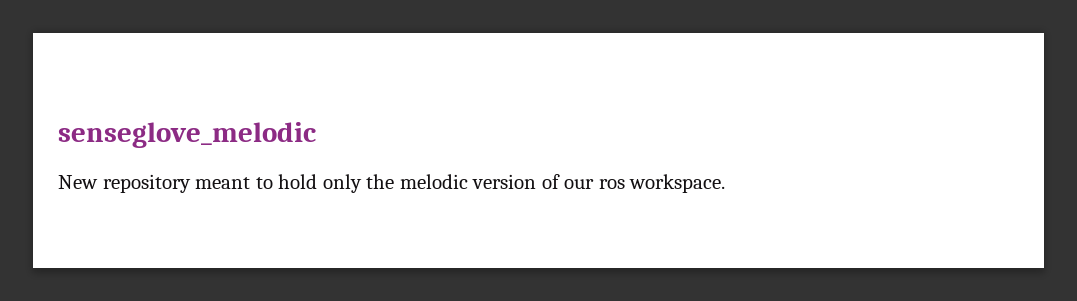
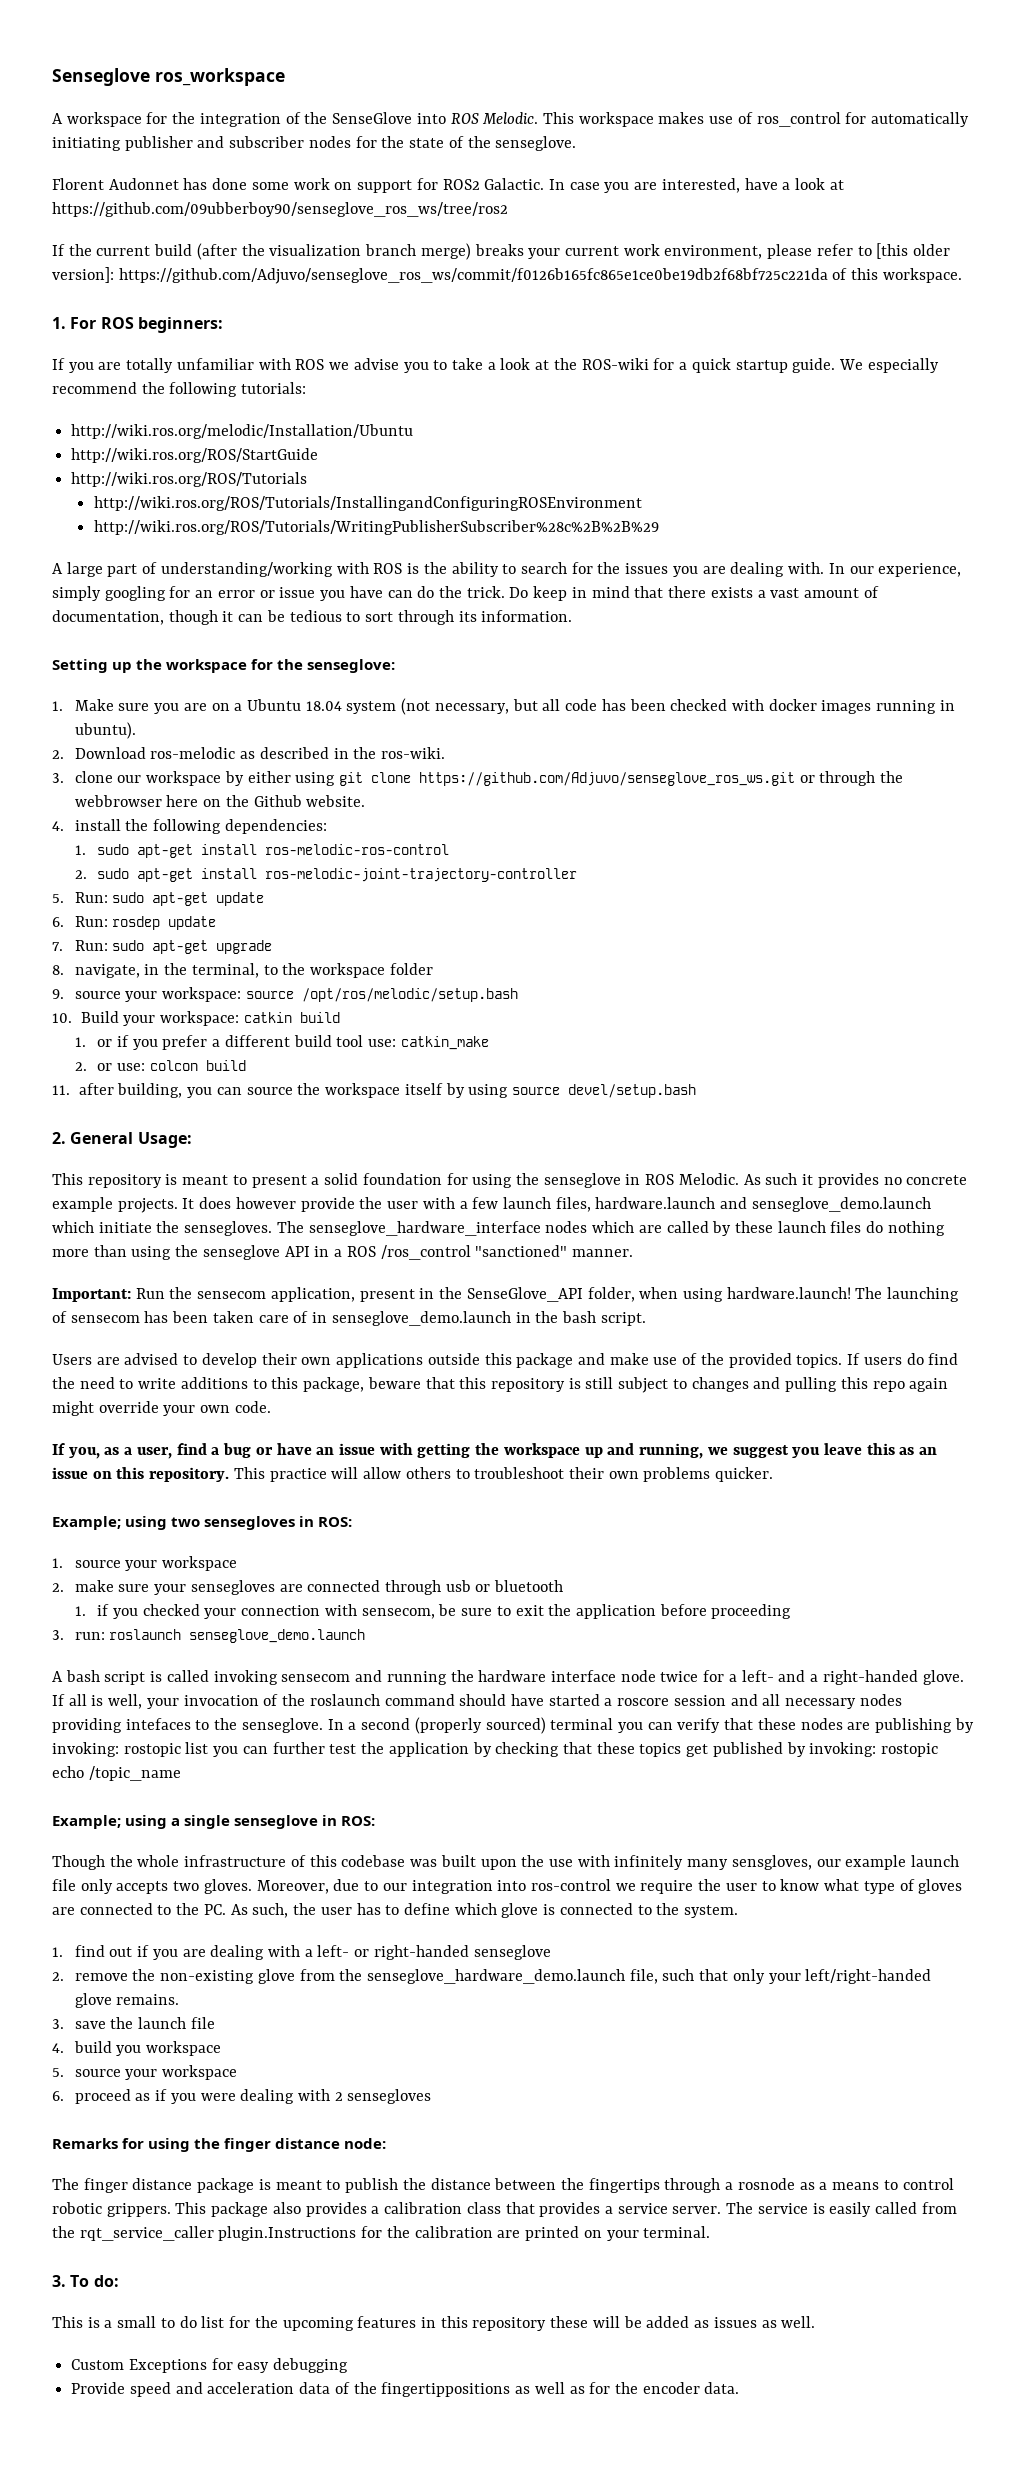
[58,122,316,148] [58,174,726,193] senseglove_melodic // New repository meant to hold only the melodic version of our ros workspace. -> [52,68,285,86] [52,112,970,127] [52,136,577,151] [52,178,844,193] [52,202,508,217] [52,243,951,260] [52,267,962,284] [52,317,223,333] [52,358,939,373] [52,382,307,397] [71,424,414,439] [71,448,319,463] [71,472,308,487] [93,496,642,511] [93,520,659,535] [52,562,962,577] [52,586,879,601] [52,610,573,625] [52,659,396,673] [52,698,955,715] [74,722,136,739] [52,747,445,759] [52,771,904,786] [74,795,366,807] [52,819,327,834] [74,844,450,858] [74,868,578,882] [52,892,265,906] [52,916,217,930] [52,940,273,954] [52,963,433,978] [52,987,518,1002] [52,1011,340,1026] [74,1035,489,1050] [74,1060,246,1071] [52,1083,697,1098] [52,1132,192,1148] [52,1173,968,1188] [52,1197,931,1213] [52,1221,945,1236] [52,1245,633,1260] [52,1287,960,1302] [52,1311,646,1326] [52,1353,959,1368] [52,1377,949,1393] [52,1401,271,1416] [52,1443,938,1459] [52,1467,774,1482] [52,1516,353,1530] [52,1556,238,1571] [52,1580,564,1595] [74,1604,792,1619] [52,1629,366,1643] [52,1670,964,1685] [52,1694,902,1709] [52,1717,974,1734] [52,1742,939,1757] [52,1766,181,1781] [52,1815,376,1829] [52,1855,960,1870] [52,1879,963,1894] [52,1903,739,1918] [52,1945,551,1960] [52,1969,932,1984] [74,1993,180,2008] [52,2017,215,2029] [52,2041,222,2056] [52,2065,238,2080] [52,2089,432,2104] [52,2138,387,2152] [52,2178,954,2193] [52,2202,957,2217] [52,2226,711,2241] [52,2275,119,2287] [52,2316,816,2331] [71,2358,349,2373] [71,2382,740,2397] Senseglove ros_workspace // A workspace for the integration of the SenseGlove into ROS Melodic. This workspace makes use of ros_control for automatically initiating publisher and subscriber nodes for the state of the senseglove. // Florent Audonnet has done some work on support for ROS2 Galactic. In case you are interested, have a look at https://github.com/09ubberboy90/senseglove_ros_ws/tree/ros2 // If the current build (after the visualization branch merge) breaks your current work environment, please refer to [this older version]: https://github.com/Adjuvo/senseglove_ros_ws/commit/f0126b165fc865e1ce0be19db2f68bf725c221da of this workspace. // 1. For ROS beginners: // If you are totally unfamiliar with ROS we advise you to take a look at the ROS-wiki for a quick startup guide. We especially recommend the following tutorials: // http://wiki.ros.org/melodic/Installation/Ubuntu // http://wiki.ros.org/ROS/StartGuide // http://wiki.ros.org/ROS/Tutorials // http://wiki.ros.org/ROS/Tutorials/InstallingandConfiguringROSEnvironment // http://wiki.ros.org/ROS/Tutorials/WritingPublisherSubscriber%28c%2B%2B%29 // A large part of understanding/working with ROS is the ability to search for the issues you are dealing with. In our experience, simply googling for an error or issue you have can do the trick. Do keep in mind that there exists a vast amount of documentation, though it can be tedious to sort through its information. // Setting up the workspace for the senseglove: // 1. Make sure you are on a Ubuntu 18.04 system (not necessary, but all code has been checked with docker images running in ubuntu). // 2. Download ros-melodic as described in the ros-wiki. // 3. clone our workspace by either using git clone https://github.com/Adjuvo/senseglove_ros_ws.git or through the webbrowser here on the Github website. // 4. install the following dependencies: // 1. sudo apt-get install ros-melodic-ros-control // 2. sudo apt-get install ros-melodic-joint-trajectory-controller // 5. Run: sudo apt-get update // 6. Run: rosdep update // 7. Run: sudo apt-get upgrade // 8. navigate, in the terminal, to the workspace folder // 9. source your workspace: source /opt/ros/melodic/setup.bash // 10. Build your workspace: catkin build // 1. or if you prefer a different build tool use: catkin_make // 2. or use: colcon build // 11. after building, you can source the workspace itself by using source devel/setup.bash // 2. General Usage: // This repository is meant to present a solid foundation for using the senseglove in ROS Melodic. As such it provides no concrete example projects. It does however provide the user with a few launch files, hardware.launch and senseglove_demo.launch which initiate the sensegloves. The senseglove_hardware_interface nodes which are called by these launch files do nothing more than using the senseglove API in a ROS /ros_control "sanctioned" manner. // Important: Run the sensecom application, present in the SenseGlove_API folder, when using hardware.launch! The launching of sensecom has been taken care of in senseglove_demo.launch in the bash script. // Users are advised to develop their own applications outside this package and make use of the provided topics. If users do find the need to write additions to this package, beware that this repository is still subject to changes and pulling this repo again might override your own code. // If you, as a user, find a bug or have an issue with getting the workspace up and running, we suggest you leave this as an issue on this repository. This practice will allow others to troubleshoot their own problems quicker. // Example; using two sensegloves in ROS: // 1. source your workspace // 2. make sure your sensegloves are connected through usb or bluetooth // 1. if you checked your connection with sensecom, be sure to exit the application before proceeding // 3. run: roslaunch senseglove_demo.launch // A bash script is called invoking sensecom and running the hardware interface node twice for a left- and a right-handed glove. If all is well, your invocation of the roslaunch command should have started a roscore session and all necessary nodes providing intefaces to the senseglove. In a second (properly sourced) terminal you can verify that these nodes are publishing by invoking: rostopic list you can further test the application by checking that these topics get published by invoking: rostopic echo /topic_name // Example; using a single senseglove in ROS: // Though the whole infrastructure of this codebase was built upon the use with infinitely many sensgloves, our example launch file only accepts two gloves. Moreover, due to our integration into ros-control we require the user to know what type of gloves are connected to the PC. As such, the user has to define which glove is connected to the system. // 1. find out if you are dealing with a left- or right-handed senseglove // 2. remove the non-existing glove from the senseglove_hardware_demo.launch file, such that only your left/right-handed glove remains. // 3. save the launch file // 4. build you workspace // 5. source your workspace // 6. proceed as if you were dealing with 2 sensegloves // Remarks for using the finger distance node: // The finger distance package is meant to publish the distance between the fingertips through a rosnode as a means to control robotic grippers. This package also provides a calibration class that provides a service server. The service is easily called from the rqt_service_caller plugin.Instructions for the calibration are printed on your terminal. // 3. To do: // This is a small to do list for the upcoming features in this repository these will be added as issues as well. // Custom Exceptions for easy debugging // Provide speed and acceleration data of the fingertippositions as well as for the encoder data.

